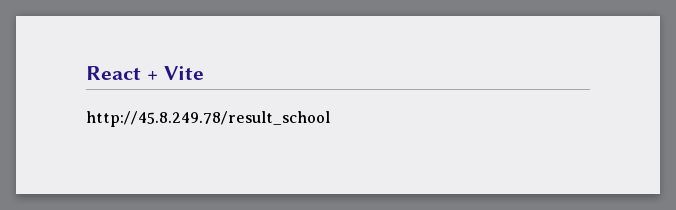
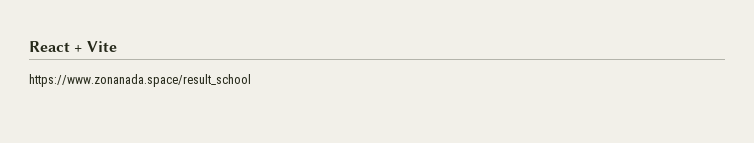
[86,111,330,127] http://45.8.249.78/result_school -> [29,74,251,87] https://www.zonanada.space/result_school

